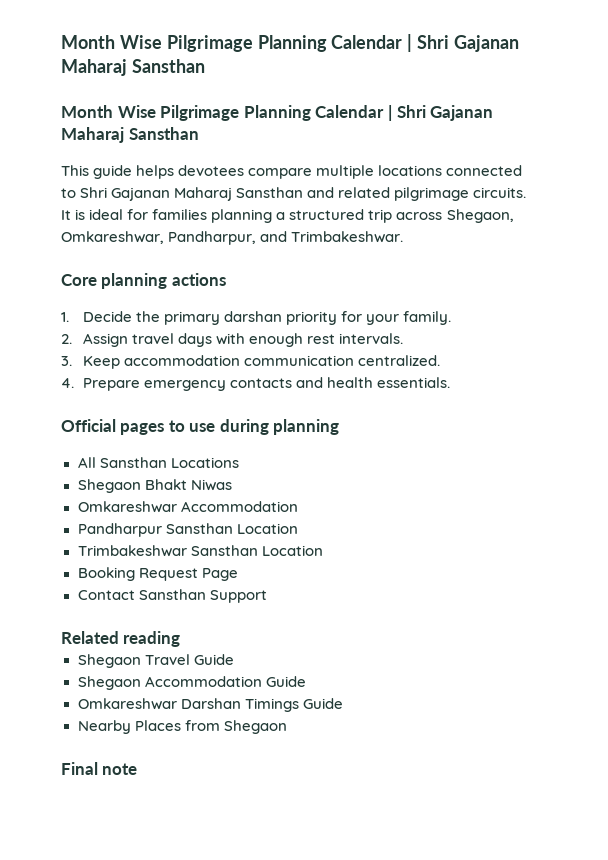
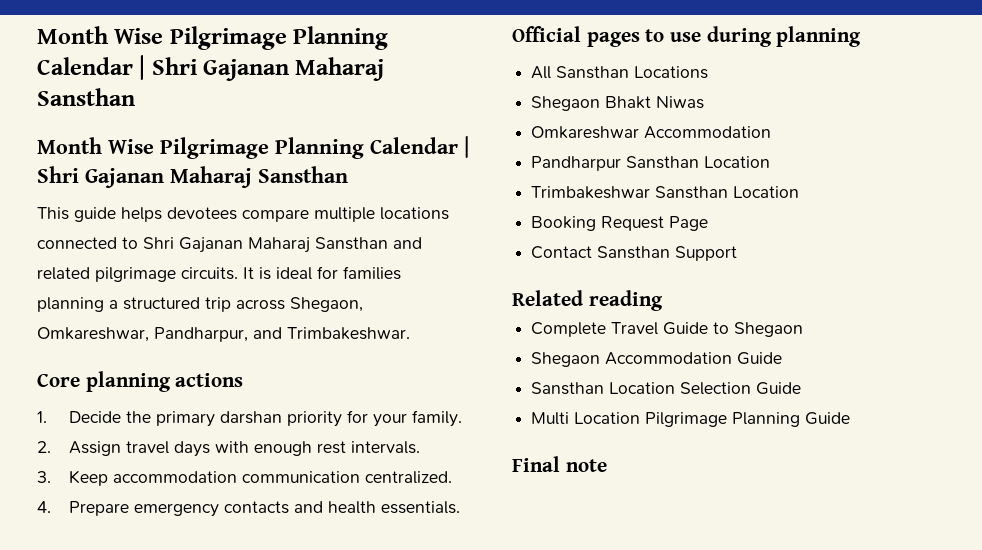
[77,654,141,668] Shegaon -> [531,322,607,337] Complete
(234, 659) none -> [713,322,804,337] to Shegaon
[77,698,343,712] [77,720,287,734] Omkareshwar Darshan Timings Guide // Nearby Places from Shegaon -> [531,382,802,395] [531,412,851,427] Sansthan Location Selection Guide // Multi Location Pilgrimage Planning Guide

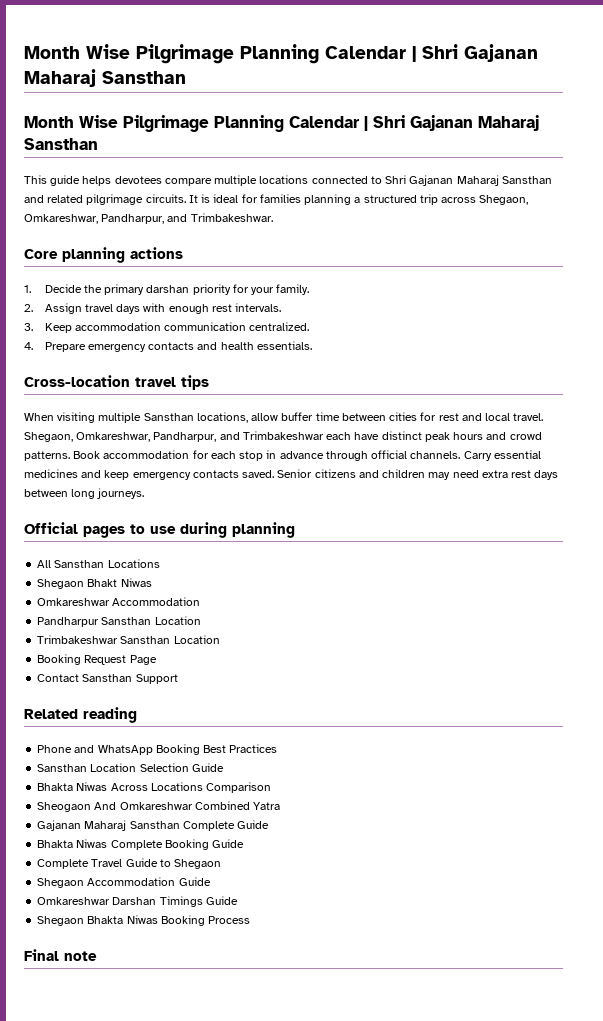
(461, 507) none -> [24,375,209,390] [24,412,544,423] [24,431,542,442] [24,450,541,461] [24,469,559,480] [24,488,145,499] // Cross-location travel tips // When visiting multiple Sansthan locations, allow buffer time between cities for rest and local travel. Shegaon, Omkareshwar, Pandharpur, and Trimbakeshwar each have distinct peak hours and crowd patterns. Book accommodation for each stop in advance through official channels. Carry essential medicines and keep emergency contacts saved. Senior citizens and children may need extra rest days between long journeys.
(663, 300) none -> [37,744,278,755] [37,763,224,772] [37,782,272,793] [37,801,281,812] [37,820,270,831] [37,839,245,850] // Phone and WhatsApp Booking Best Practices // Sansthan Location Selection Guide // Bhakta Niwas Across Locations Comparison // Sheogaon And Omkareshwar Combined Yatra // Gajanan Maharaj Sansthan Complete Guide // Bhakta Niwas Complete Booking Guide
[531,382,802,395] [531,412,851,427] Sansthan Location Selection Guide // Multi Location Pilgrimage Planning Guide -> [37,896,238,907] [37,915,251,926] Omkareshwar Darshan Timings Guide // Shegaon Bhakta Niwas Booking Process

